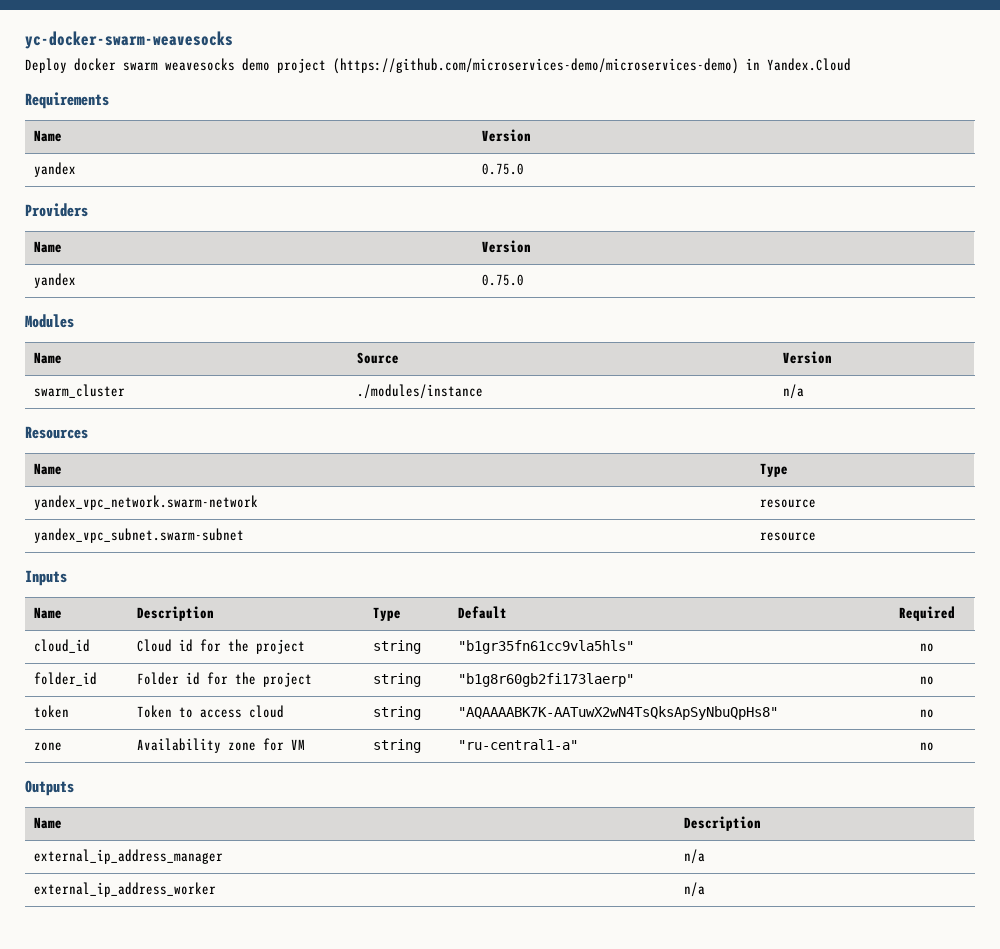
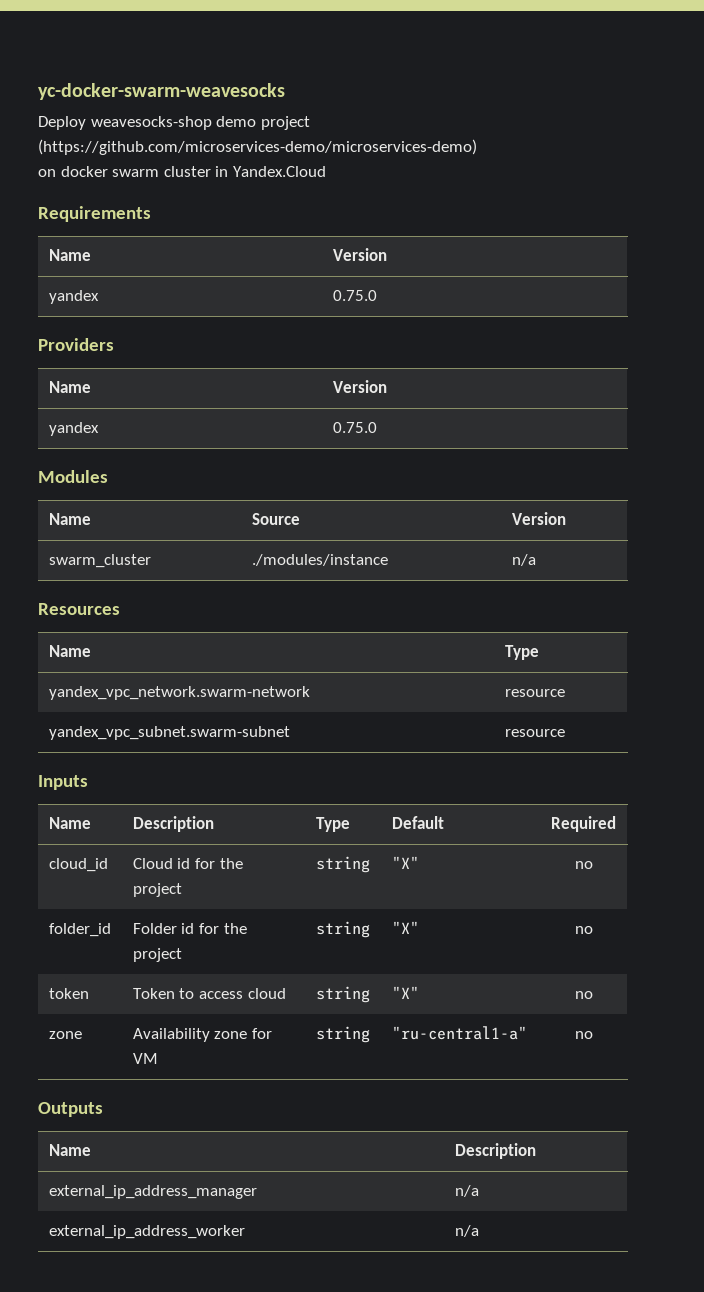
[74,58,235,71] docker swarm weavesocks -> [90,116,212,130] weavesocks-shop
(739, 66) none -> [38,166,211,177] // on docker swarm cluster
[457,640,634,654] "b1gr35fn61cc9vla5hls" -> [391,856,419,869] "X"
[457,673,634,687] "b1g8r60gb2fi173laerp" -> [391,921,419,934] "X"
[457,706,778,720] "AQAAAABK7K-AATuwX2wN4TsQksApSyNbuQpHs8" -> [391,986,419,999] "X"

